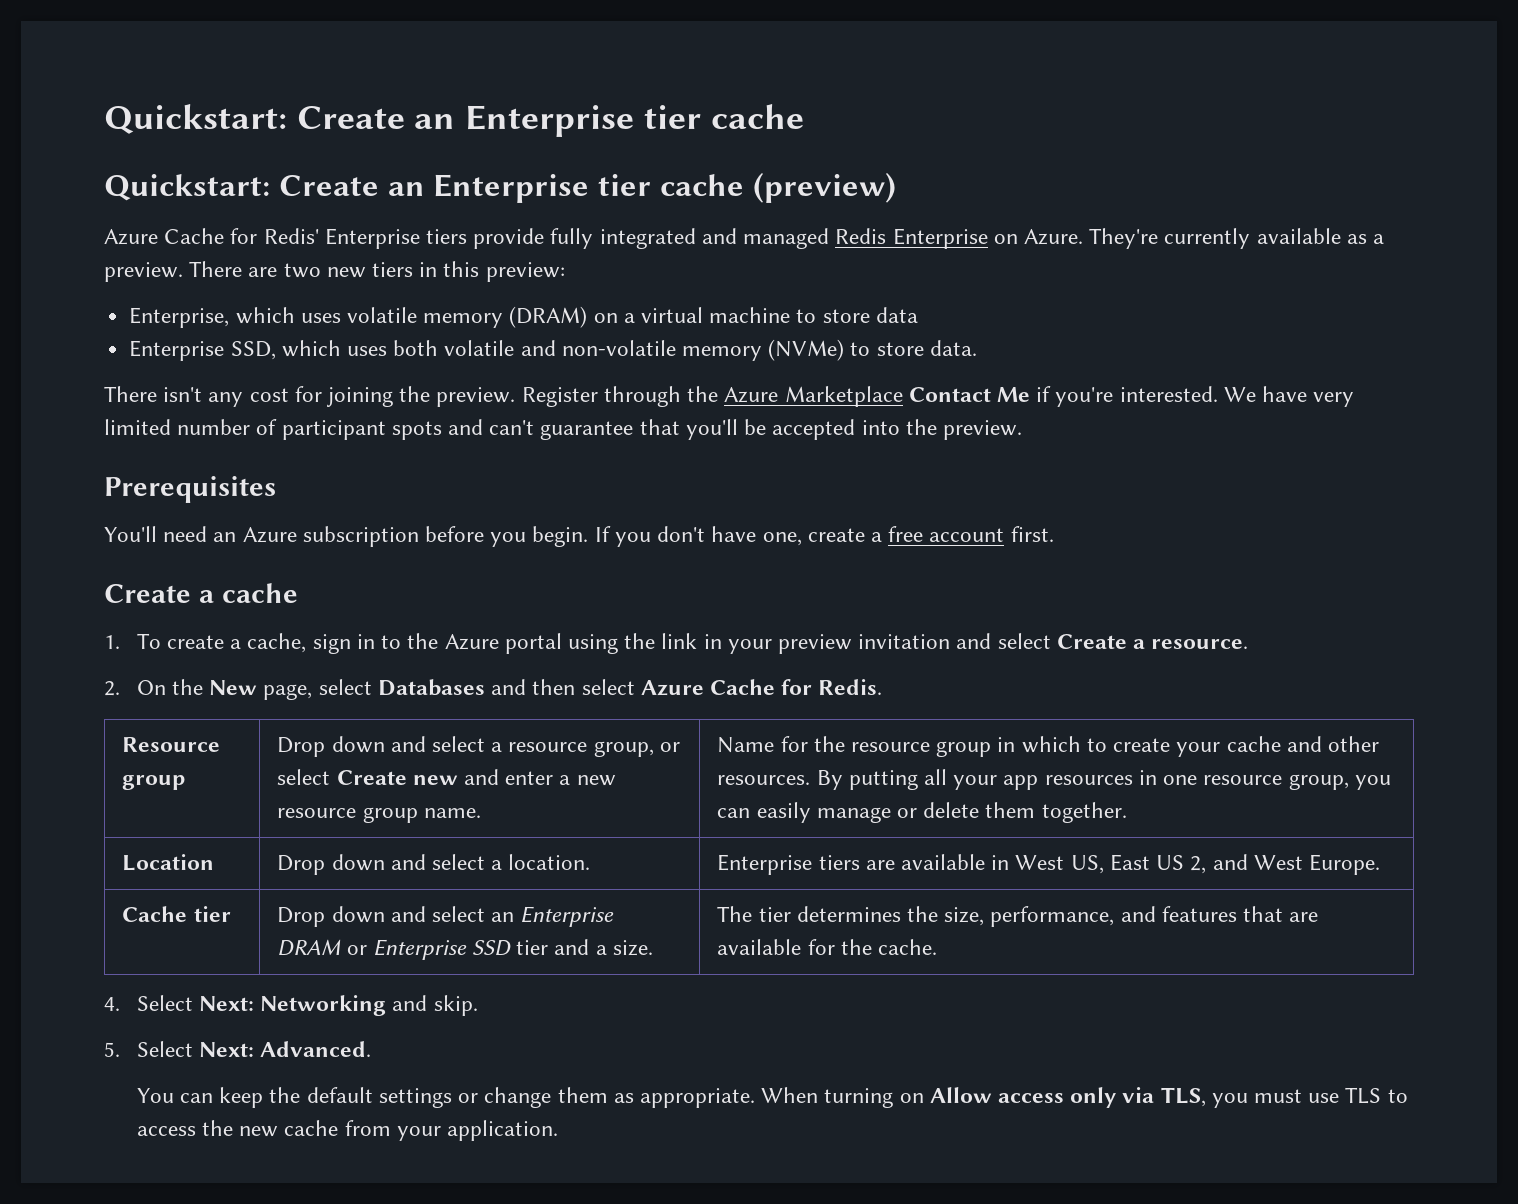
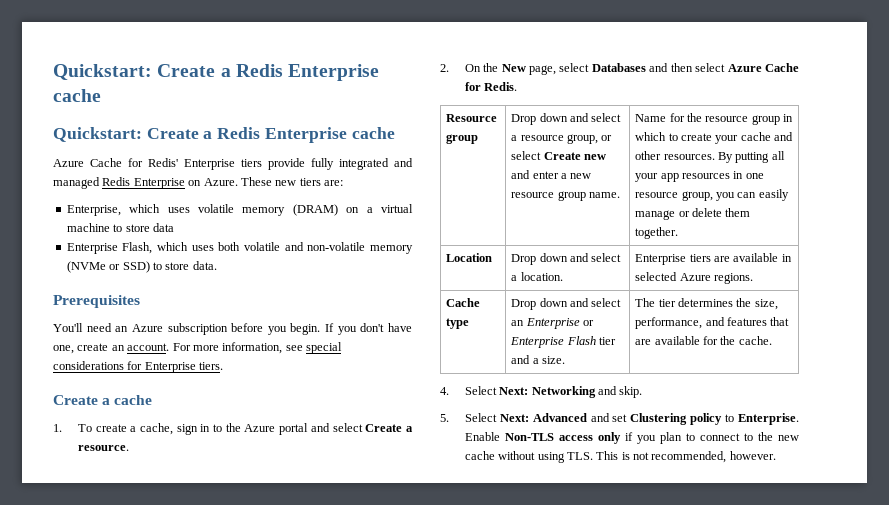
[104,104,701,137] Quickstart: Create an Enterprise tier -> [53,64,380,81] Quickstart: Create a Redis Enterprise
[387,173,896,203] an Enterprise tier cache (preview) -> [203,127,395,143] a Redis Enterprise cache
[1089,228,1384,249] [104,261,565,282] They're currently available as a preview. There are two new tiers in this preview: -> [240,177,343,186] These new tiers are:
[230,341,276,360] SSD, -> [122,242,153,254] Flash,
[768,339,845,361] (NVMe) -> [66,261,150,273] (NVMe or SSD)
[104,386,1355,407] [104,419,1022,440] // There isn't any cost for joining the preview. Register through the Azure Marketplace Contact Me if you're interested. We have very limited number of participant spots and can't guarantee that you'll be accepted into the preview. -> (217, 265) none
[870,526,1054,542] a free account first. -> [111,342,342,354] [53,361,224,373] an account. For more information, see special considerations for Enterprise tiers.
[567,633,951,654] using the link in your preview invitation -> (309, 429) none
[1015,854,1380,875] [122,906,231,922] West US, East US 2, and West Europe. // Cache tier -> [635,272,754,284] [446,298,481,307] [446,318,470,329] selected Azure regions. // Cache type
[277,939,342,956] DRAM -> (580, 323) none
[472,940,513,956] SSD -> [566,336,596,345] Flash
[260,1041,372,1057] [136,1087,1408,1108] [136,1120,559,1141] Advanced. // You can keep the default settings or change them as appropriate. When turning on Allow access only via TLS, you must use TLS to access the new cache from your application. -> [532,413,800,425] [464,432,799,444] [464,451,776,463] Advanced and set Clustering policy to Enterprise. Enable Non-TLS access only if you plan to connect to the new cache without using TLS. This is not recommended, however.

